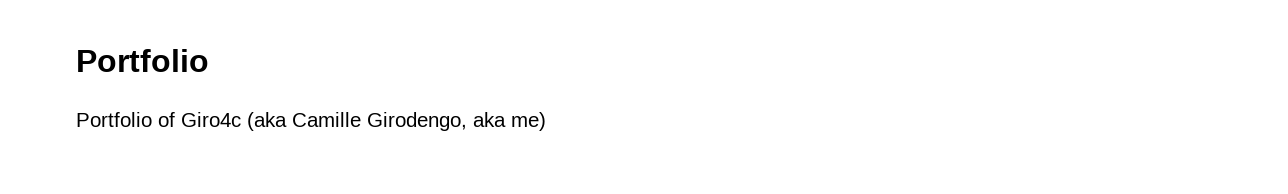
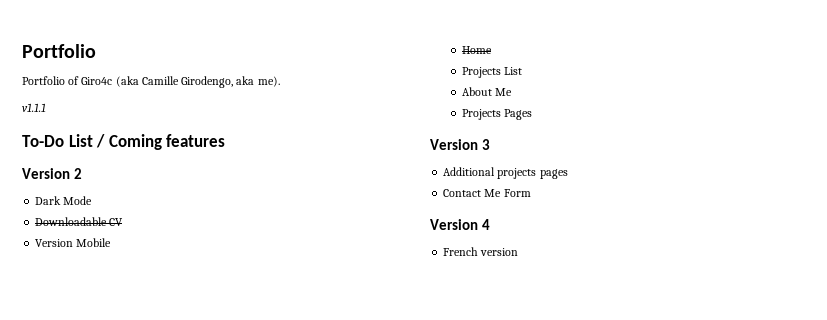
[511,112,546,131] me) -> [257,76,280,87] [22,103,46,112] [22,134,226,150] [22,168,82,179] [35,196,93,205] [35,217,124,226] [35,238,112,247] [461,46,492,54] [461,67,523,78] [461,87,513,96] [461,109,533,120] [430,139,490,150] [443,167,568,179] [443,189,531,197] [430,219,490,230] [443,247,519,256] me). // v1.1.1 // To-Do List / Coming features // Version 2 // Dark Mode // Downloadable CV // Version Mobile // Home // Projects List // About Me // Projects Pages // Version 3 // Additional projects pages // Contact Me Form // Version 4 // French version

